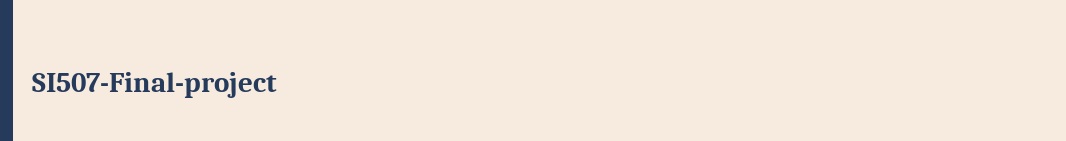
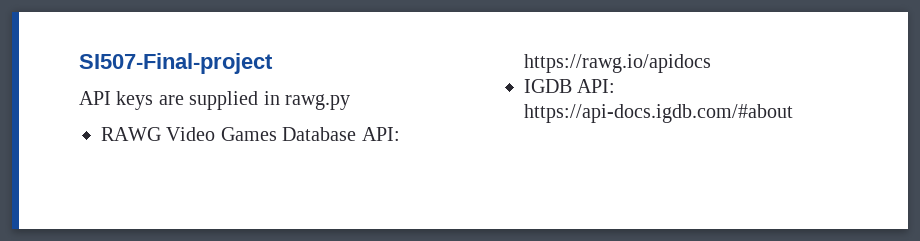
(277, 85) none -> [79,91,350,110] [101,127,400,141] [524,54,711,73] [524,79,616,93] [524,104,793,123] // API keys are supplied in rawg.py // RAWG Video Games Database API: https://rawg.io/apidocs // IGDB API: https://api-docs.igdb.com/#about

